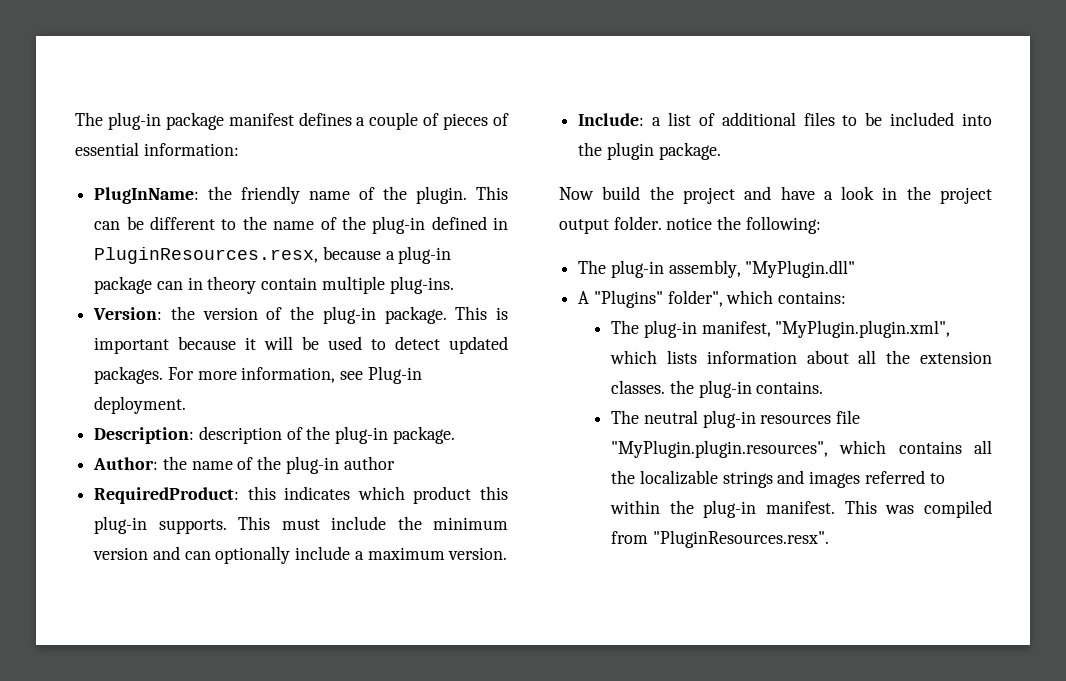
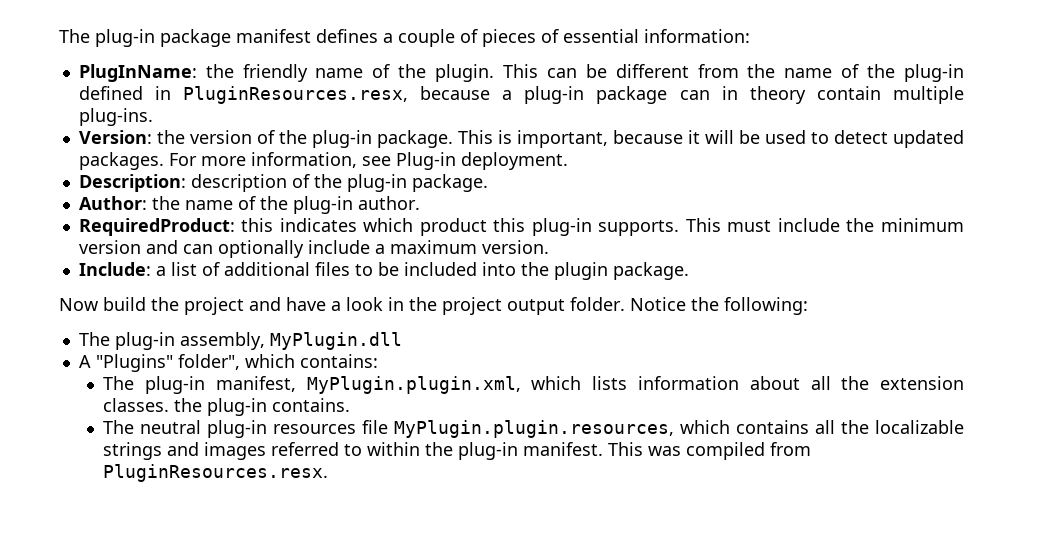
[221,219,237,230] to -> [697,64,739,78] from
[94,337,170,354] important -> [516,130,608,148] important,
[343,456,395,470] author -> [357,196,420,210] author.
[666,217,713,230] notice -> [630,297,686,311] Notice
[745,260,856,278] "MyPlugin.dll" -> [269,332,402,350] MyPlugin.dll
[775,320,951,338] "MyPlugin.plugin.xml", -> [306,376,521,394] MyPlugin.plugin.xml,
[611,440,829,458] "MyPlugin.plugin.resources", -> [394,420,675,438] MyPlugin.plugin.resources,
[652,530,829,548] "PluginResources.resx". -> [103,464,329,482] PluginResources.resx.

